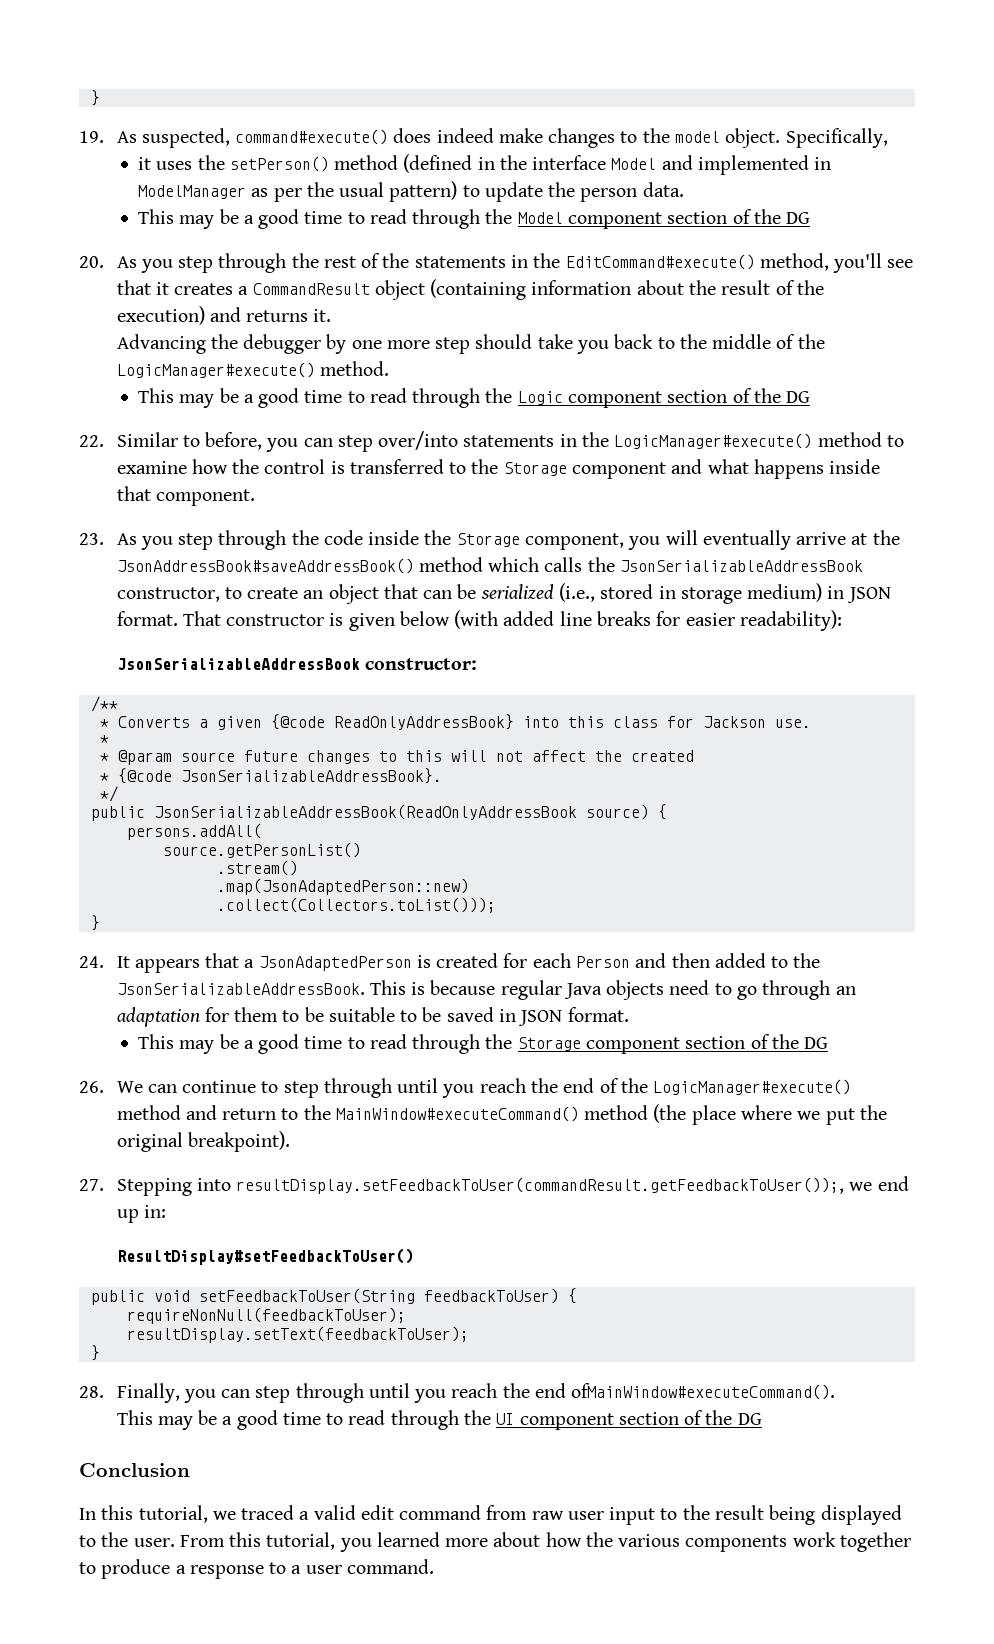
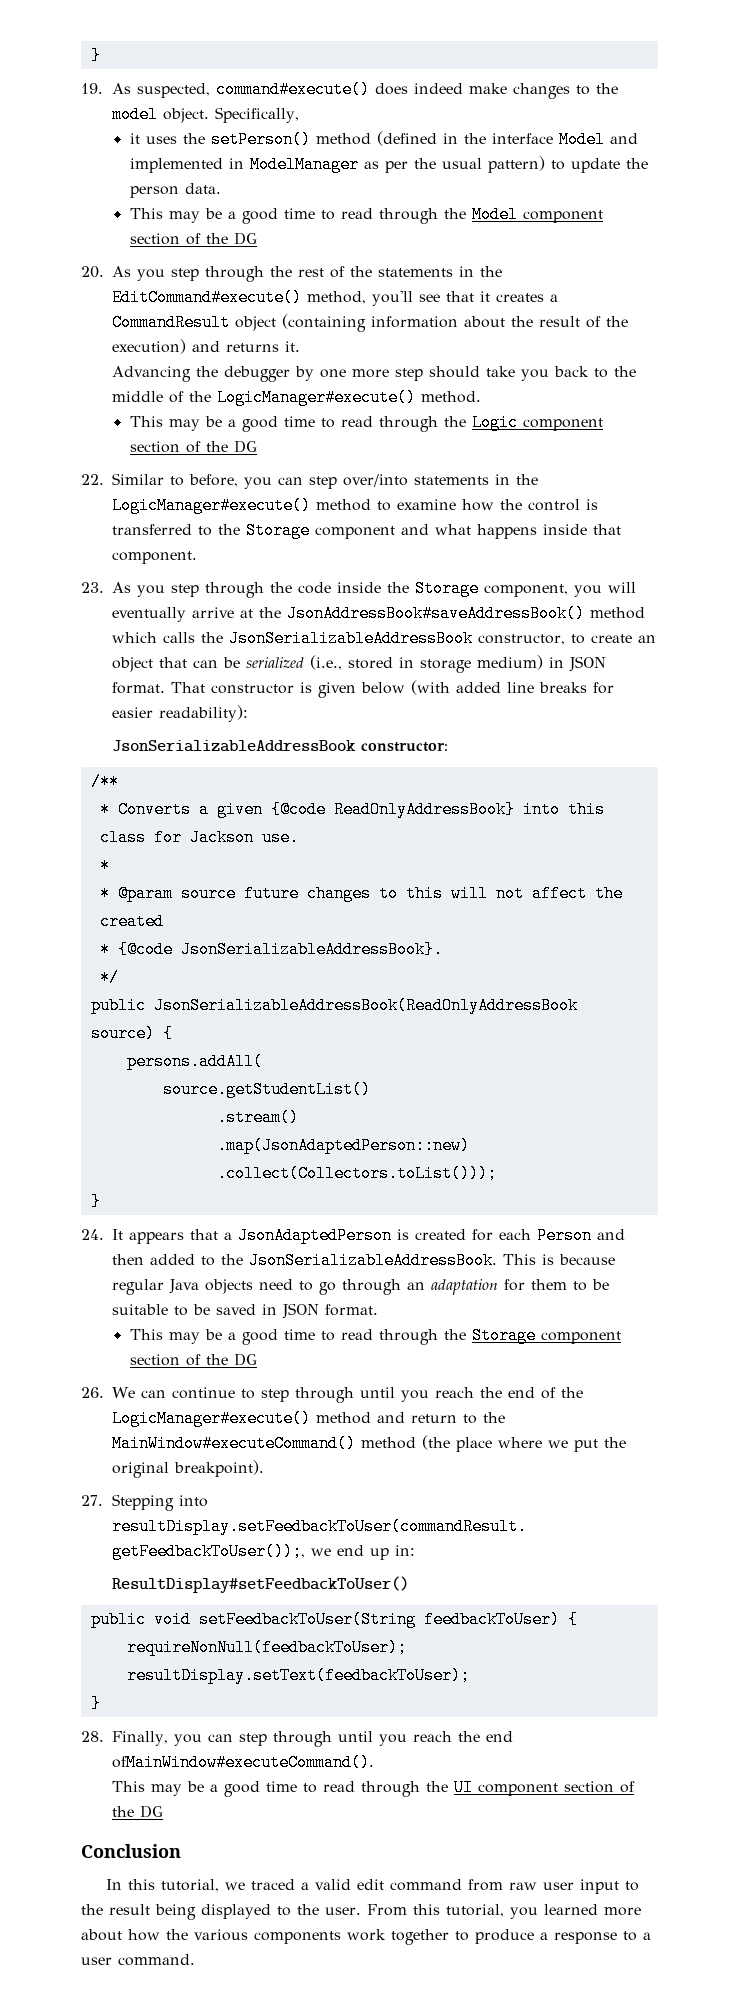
[162,842,361,858] source.getPersonList() -> [162,1081,371,1098] source.getStudentList()

